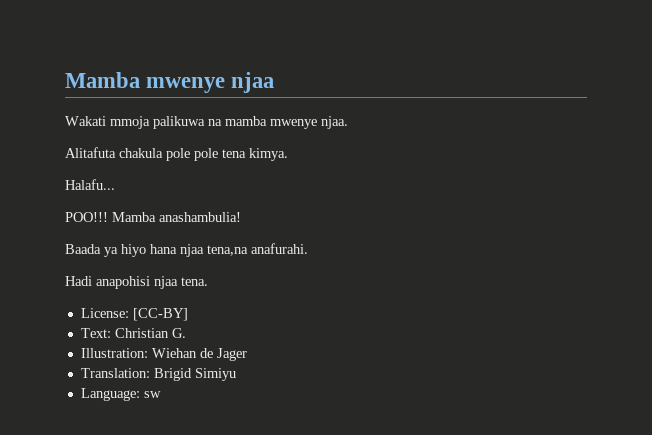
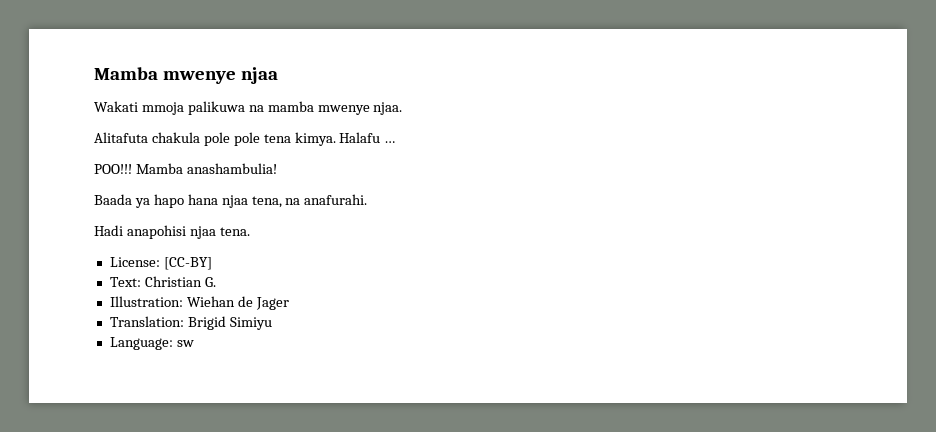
[65,179,115,190] // Halafu... -> [339,132,396,143] Halafu …
[121,244,146,257] hiyo -> [153,194,184,208] hapo
[207,245,248,256] tena,na -> [251,196,301,208] tena, na

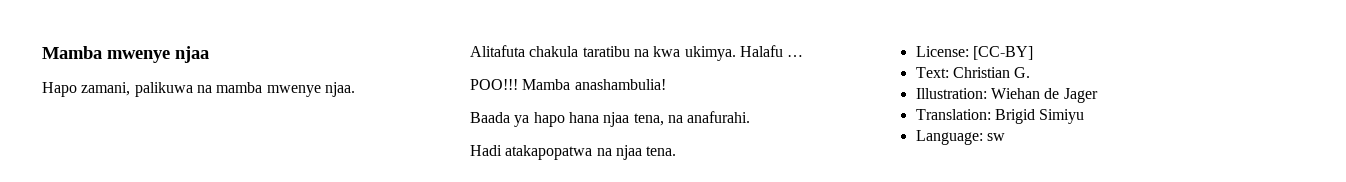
[94,101,184,115] Wakati mmoja -> [42,82,131,97] Hapo zamani,
[203,132,336,146] pole pole tena kimya. -> [582,46,736,61] taratibu na kwa ukimya.
[126,225,186,239] anapohisi -> [505,145,612,160] atakapopatwa na

